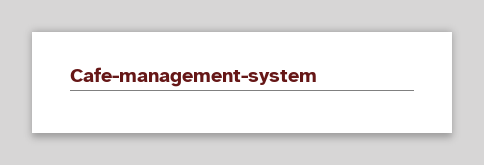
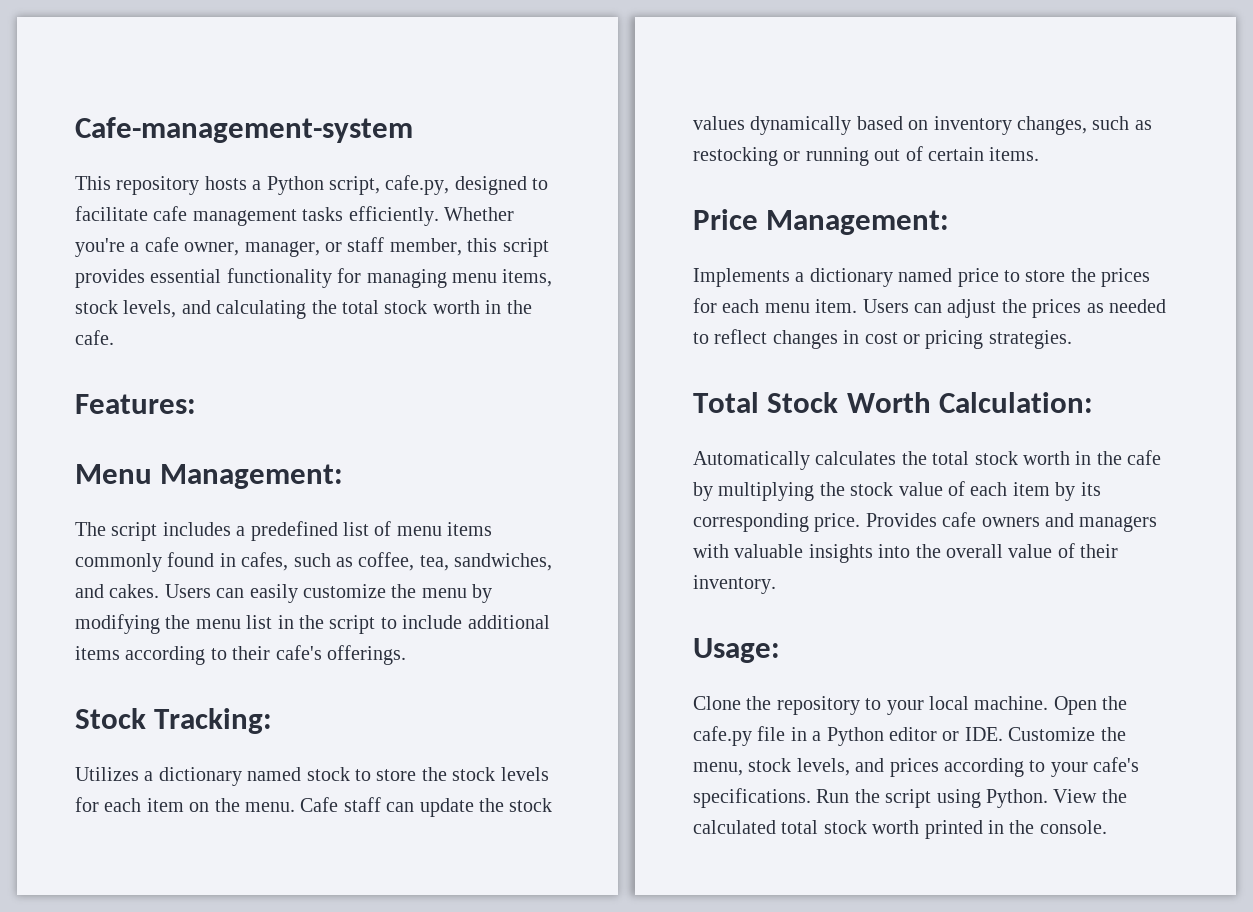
(317, 77) none -> [75,175,549,195] [75,206,514,226] [75,237,549,257] [75,268,553,288] [75,300,532,319] [75,330,114,345] [75,394,196,414] [75,464,344,489] [75,521,493,541] [75,552,553,572] [75,584,493,603] [75,614,550,634] [75,645,406,665] [75,708,273,734] [75,767,549,786] [75,797,553,817] [693,116,1152,135] [693,146,1040,166] [693,209,950,235] [693,268,1151,287] [693,298,1166,318] [693,329,1072,349] [693,392,1094,413] [693,450,1162,470] [693,481,1101,501] [693,512,1158,532] [693,543,1119,563] [693,575,776,594] [693,638,780,663] [693,696,1128,715] [693,726,1126,746] [693,757,1140,777] [693,788,1127,808] [693,820,1107,839] // This repository hosts a Python script, cafe.py, designed to facilitate cafe management tasks efficiently. Whether you're a cafe owner, manager, or staff member, this script provides essential functionality for managing menu items, stock levels, and calculating the total stock worth in the cafe. // Features: // Menu Management: // The script includes a predefined list of menu items commonly found in cafes, such as coffee, tea, sandwiches, and cakes. Users can easily customize the menu by modifying the menu list in the script to include additional items according to their cafe's offerings. // Stock Tracking: // Utilizes a dictionary named stock to store the stock levels for each item on the menu. Cafe staff can update the stock values dynamically based on inventory changes, such as restocking or running out of certain items. // Price Management: // Implements a dictionary named price to store the prices for each menu item. Users can adjust the prices as needed to reflect changes in cost or pricing strategies. // Total Stock Worth Calculation: // Automatically calculates the total stock worth in the cafe by multiplying the stock value of each item by its corresponding price. Provides cafe owners and managers with valuable insights into the overall value of their inventory. // Usage: // Clone the repository to your local machine. Open the cafe.py file in a Python editor or IDE. Customize the menu, stock levels, and prices according to your cafe's specifications. Run the script using Python. View the calculated total stock worth printed in the console.

